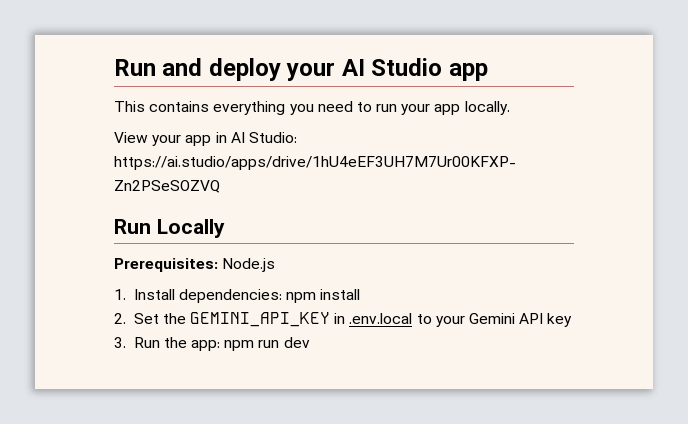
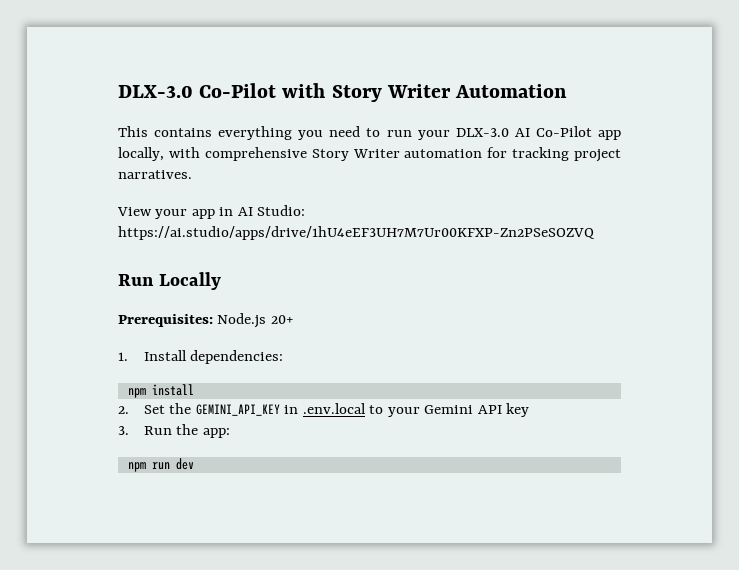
[114,58,488,81] Run and deploy your AI Studio app -> [118,83,568,102] DLX-3.0 Co-Pilot with Story Writer Automation
[434,101,510,115] app locally. -> [455,126,621,140] [118,147,621,162] [118,170,192,179] DLX-3.0 AI Co-Pilot app locally, with comprehensive Story Writer automation for tracking project narratives.
(276, 265) none -> [270,315,294,324] 20+
(282, 296) none -> (284, 357) //
(221, 345) none -> (230, 433) //

